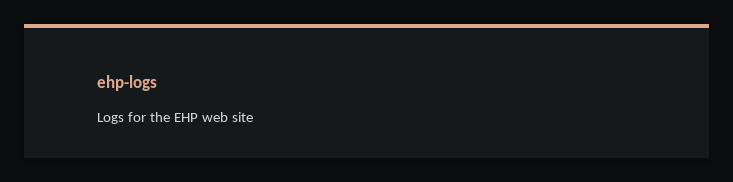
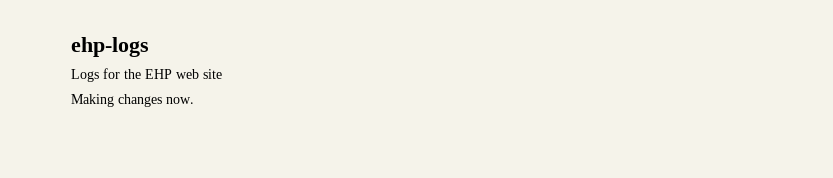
(253, 117) none -> [71,94,194,107] // Making changes now.

